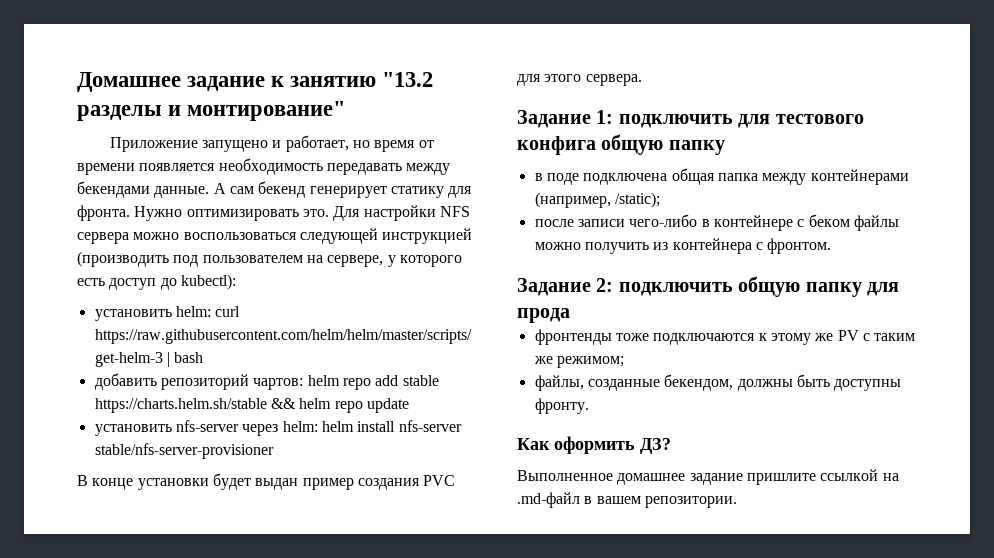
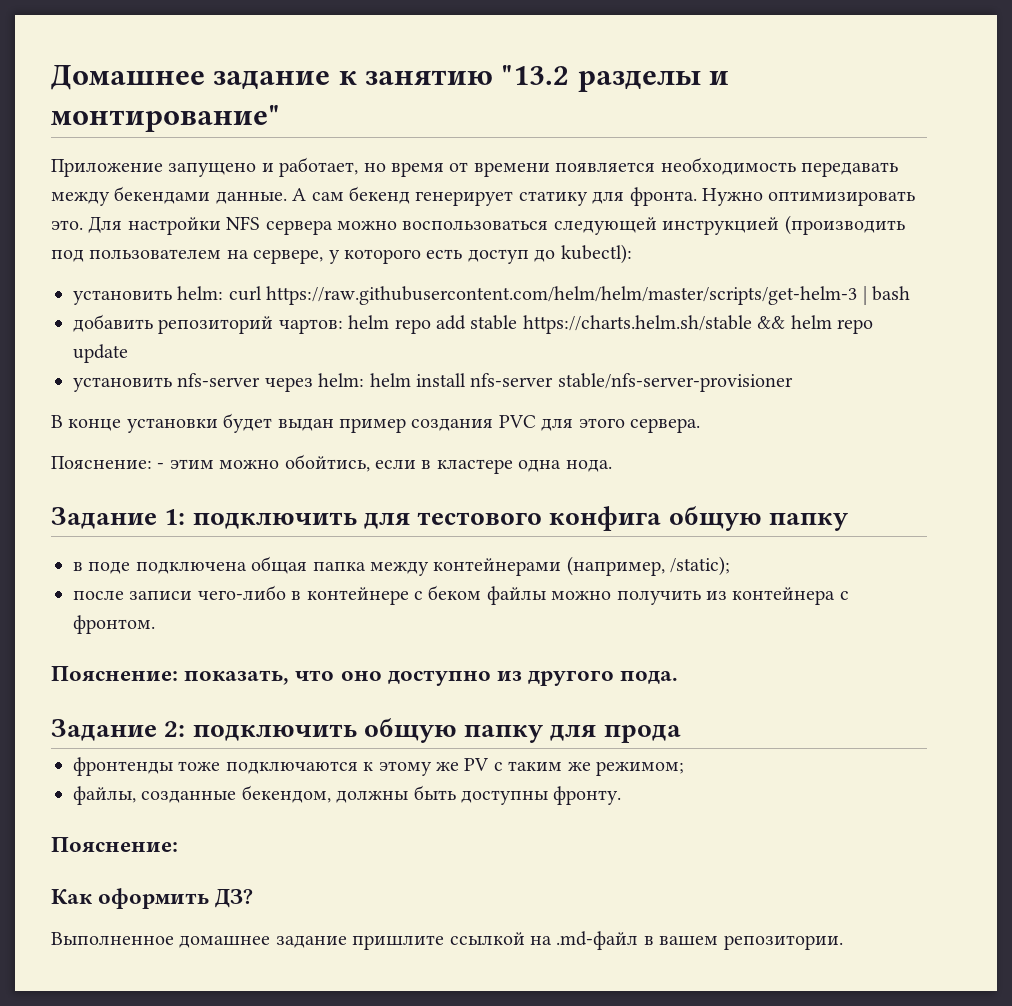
(642, 80) none -> [51,454,612,474] // Пояснение: - этим можно обойтись, если в кластере одна нода.
(832, 246) none -> [51,666,679,686] // Пояснение: показать, что оно доступно из другого пода.
(589, 406) none -> [51,837,178,852] // Пояснение:

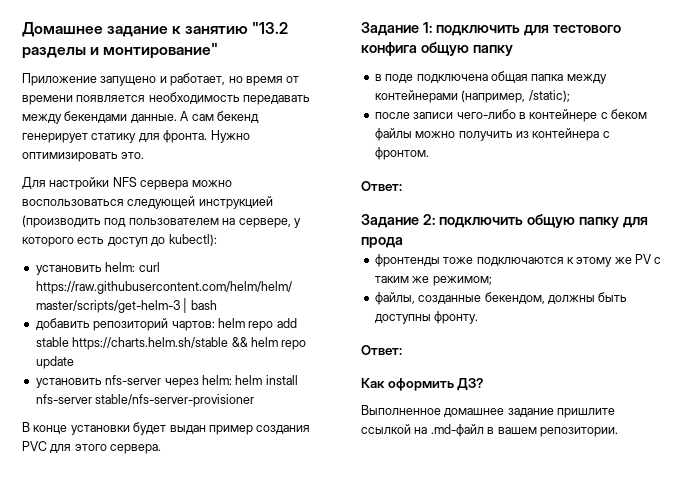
(83, 225) none -> (145, 155) //
[51,454,612,474] // Пояснение: - этим можно обойтись, если в кластере одна нода. -> (162, 449) none
[51,666,679,686] Пояснение: показать, что оно доступно из другого пода. -> [361,181,402,191] Ответ:
[51,837,178,852] Пояснение: -> [361,345,402,355] Ответ:

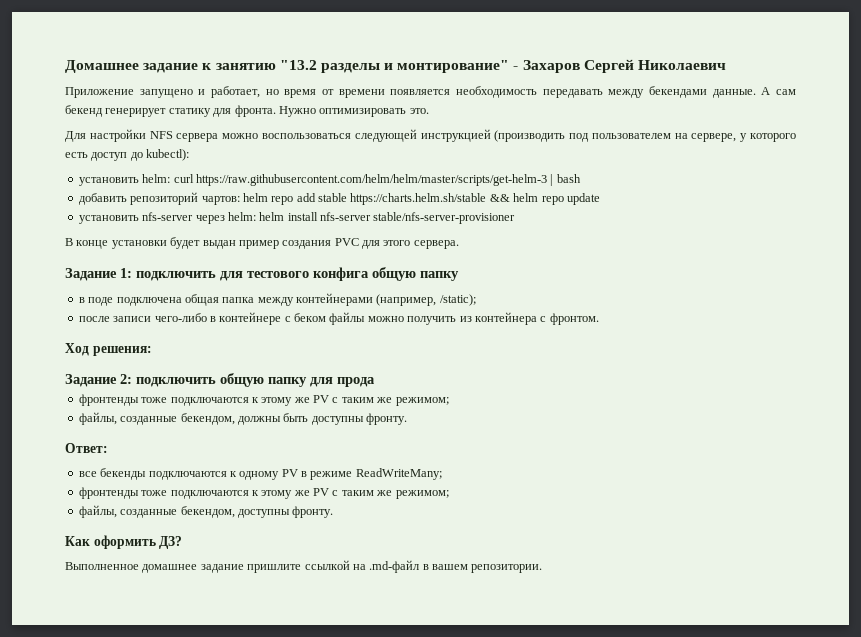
(219, 51) none -> [513,59,727,73] - Захаров Сергей Николаевич
[361,181,402,191] Ответ: -> [65,343,152,356] Ход решения:
(402, 350) none -> [78,468,442,480] [78,487,449,499] [78,505,334,518] // все бекенды подключаются к одному PV в режиме ReadWriteMany; // фронтенды тоже подключаются к этому же PV с таким же режимом; // файлы, созданные бекендом, доступны фронту.

